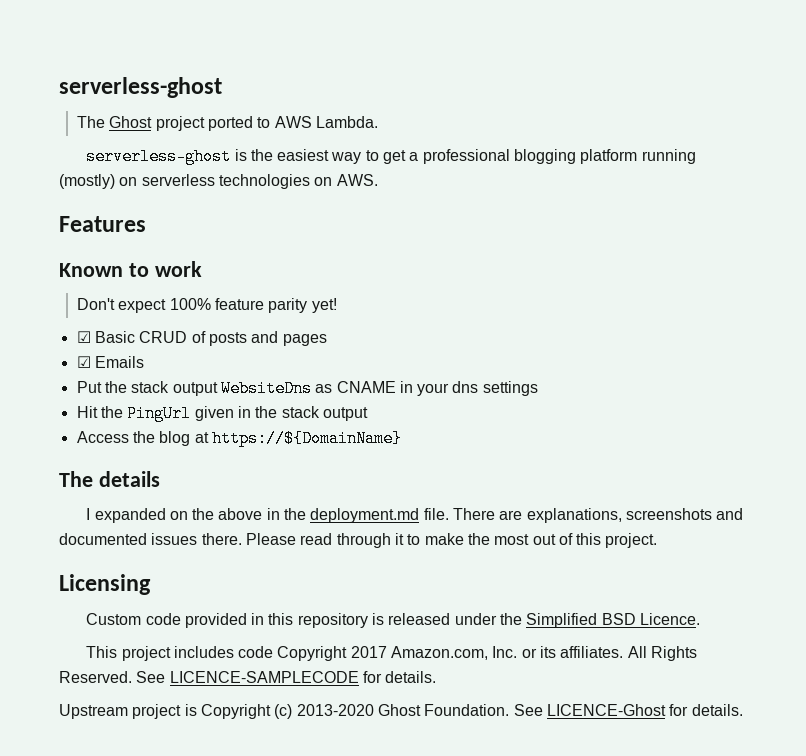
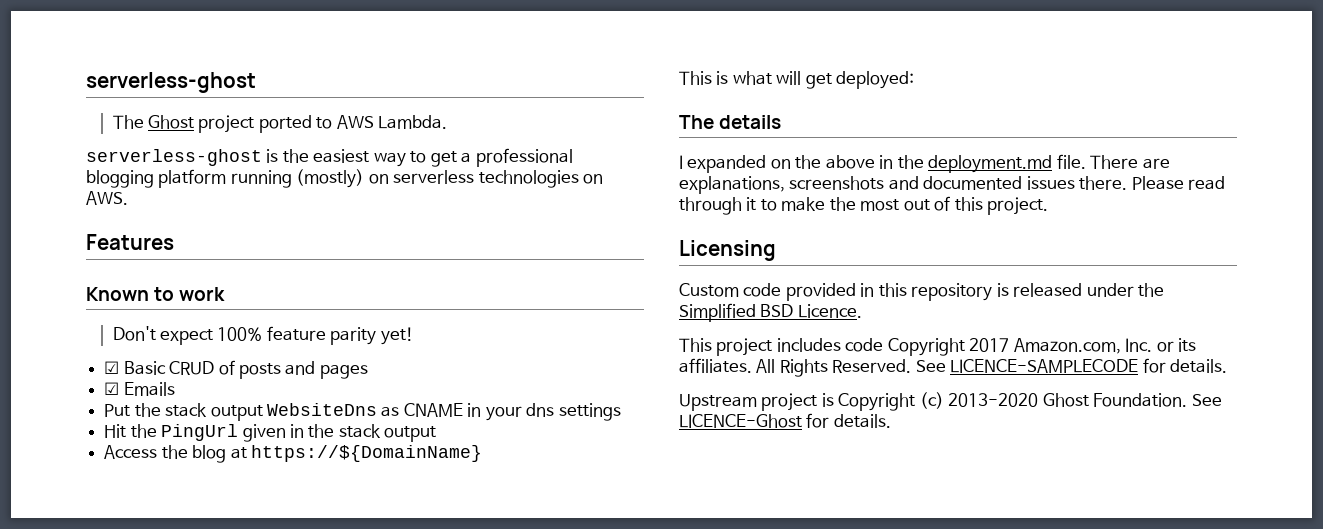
(402, 438) none -> [679,71,915,89] // This is what will get deployed:

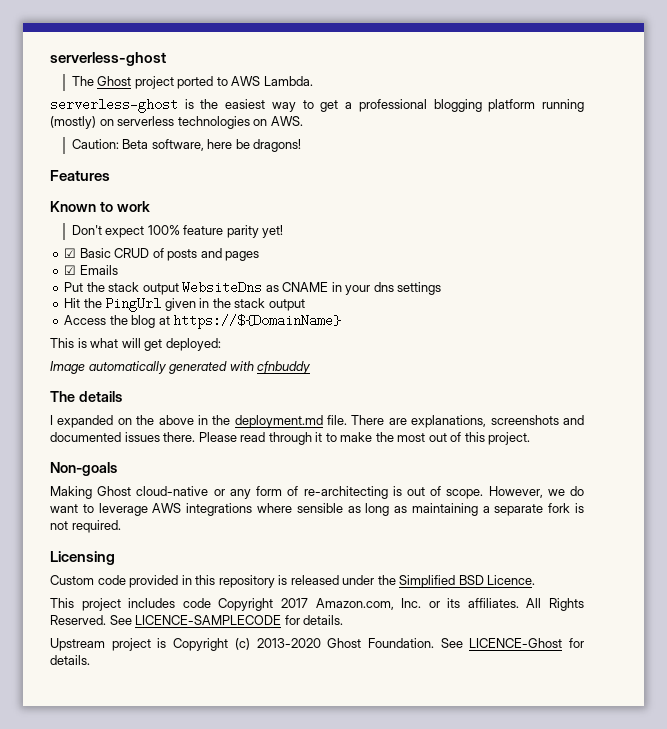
(128, 198) none -> [71,139,302,152] // Caution: Beta software, here be dragons!
(915, 80) none -> [50,361,311,374] // Image automatically generated with cfnbuddy
(1049, 206) none -> [50,462,117,476] [50,486,585,499] [50,503,584,516] [50,520,121,533] // Non-goals // Making Ghost cloud-native or any form of re-architecting is out of scope. However, we do want to leverage AWS integrations where sensible as long as maintaining a separate fork is not required.

